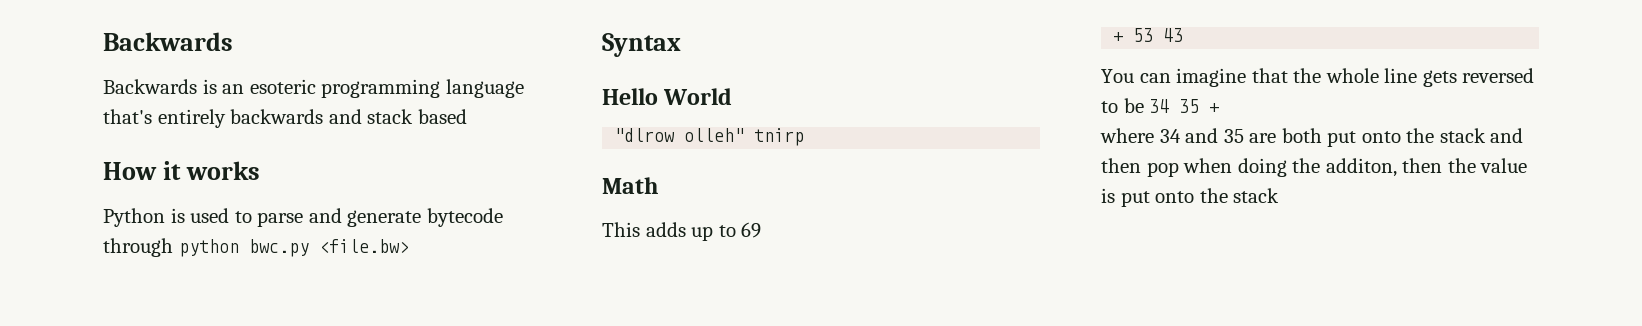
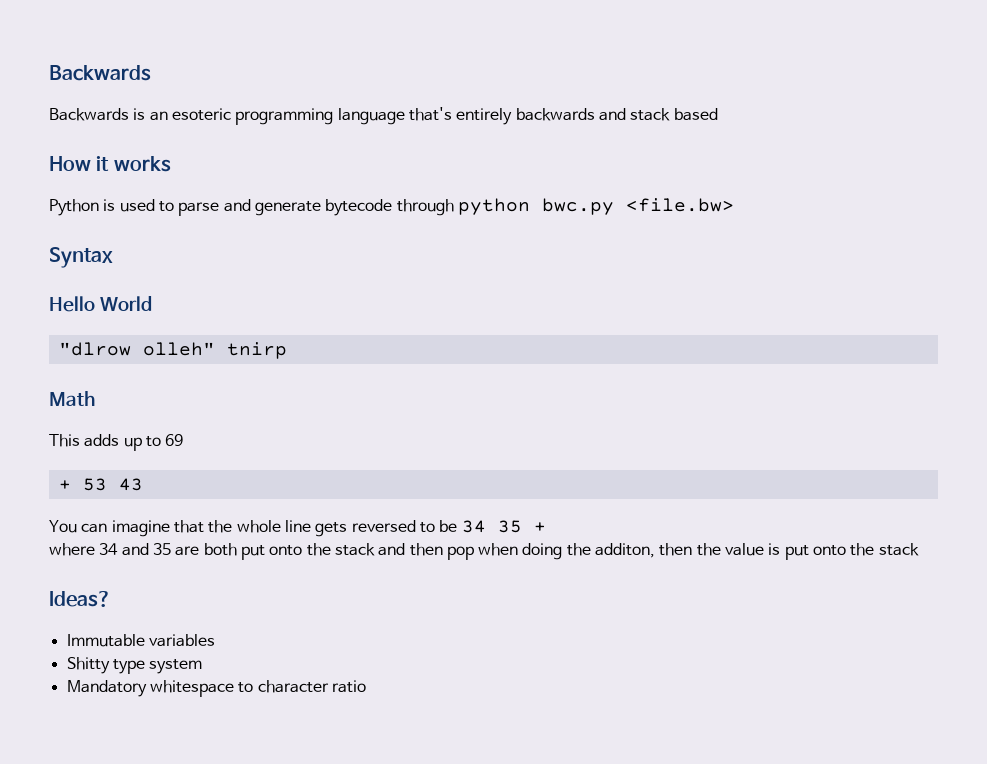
(1280, 195) none -> [49,591,111,607] [66,634,215,647] [66,657,203,674] [66,680,366,697] // Ideas? // Immutable variables // Shitty type system // Mandatory whitespace to character ratio

